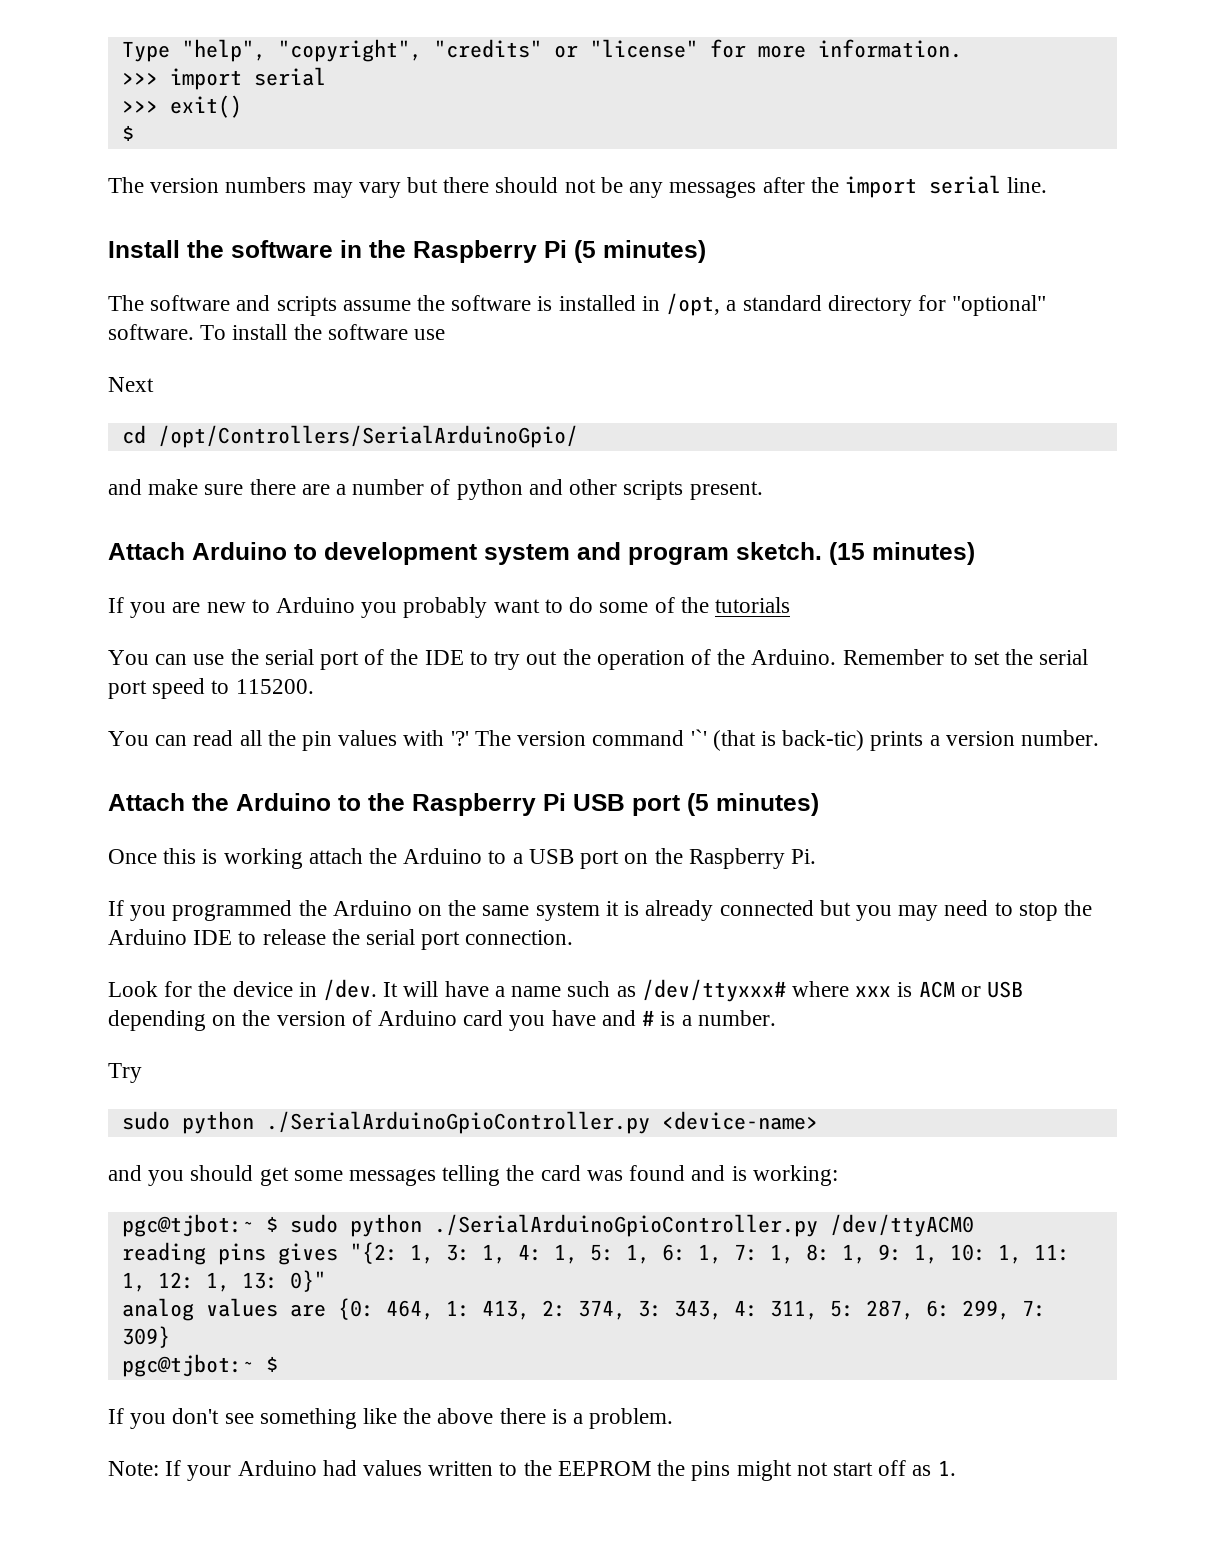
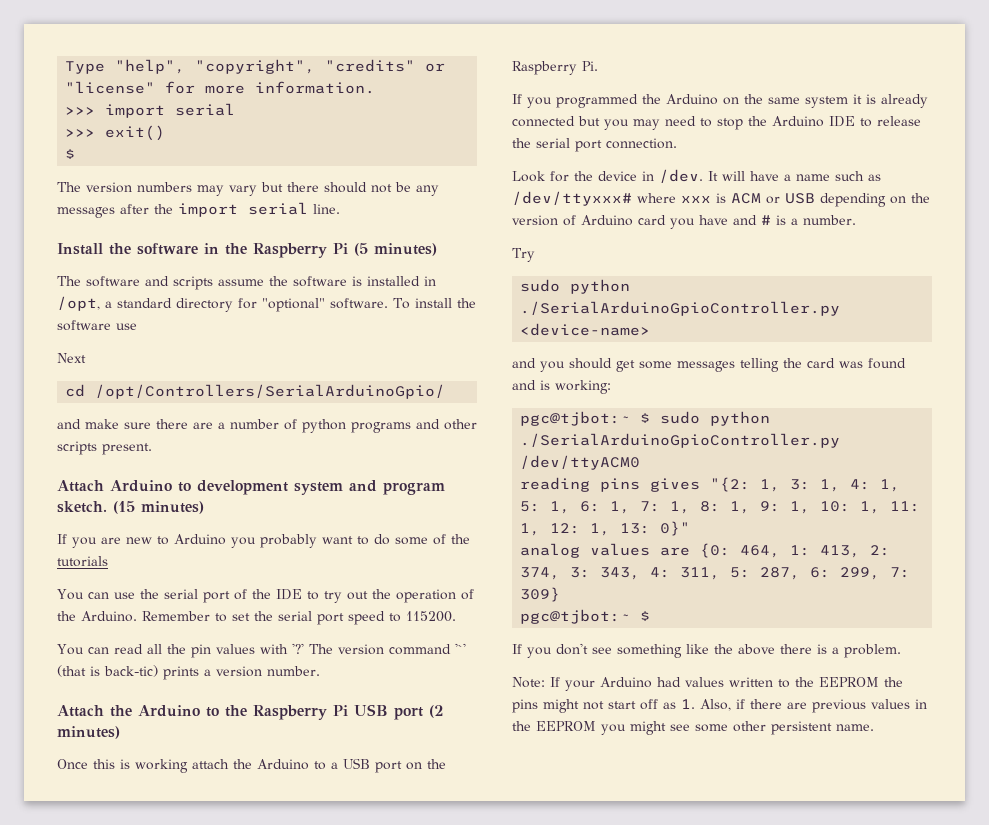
(523, 489) none -> [351,422,411,433] programs
[687,793,709,816] (5 -> [429,705,444,718] (2
(956, 1468) none -> [700,699,927,713] [512,721,874,735] Also, if there are previous values in the EEPROM you might see some other persistent name.

